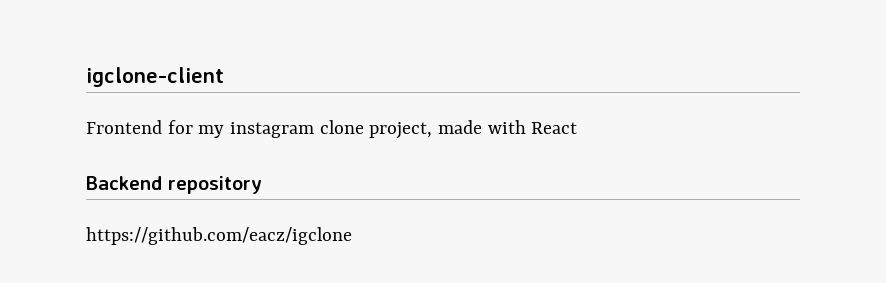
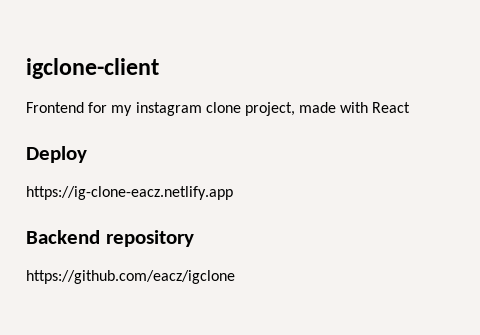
(578, 128) none -> [26,146,87,163] [26,186,233,200] // Deploy // https://ig-clone-eacz.netlify.app

